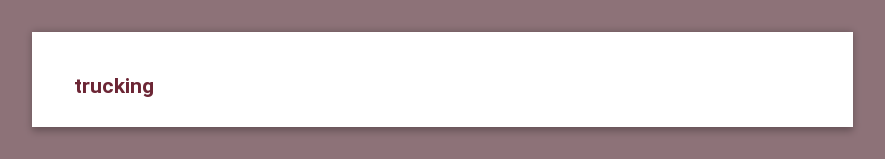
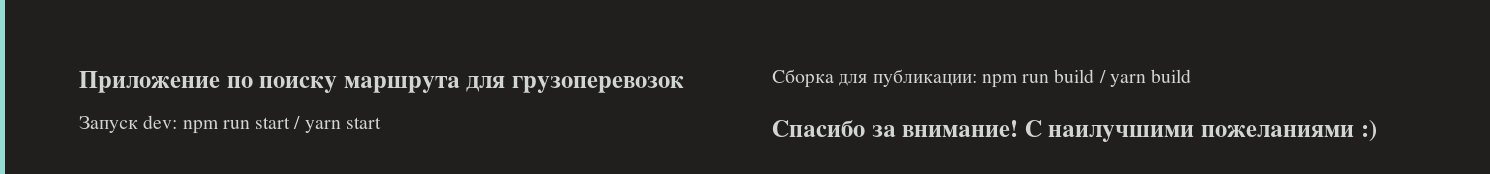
[74,78,154,97] trucking -> [79,71,685,93] [79,115,381,134] [772,69,1192,88] [772,120,1377,142] Приложение по поиску маршрута для грузоперевозок // Запуск dev: npm run start / yarn start // Сборка для публикации: npm run build / yarn build // Спасибо за внимание! С наилучшими пожеланиями :)

